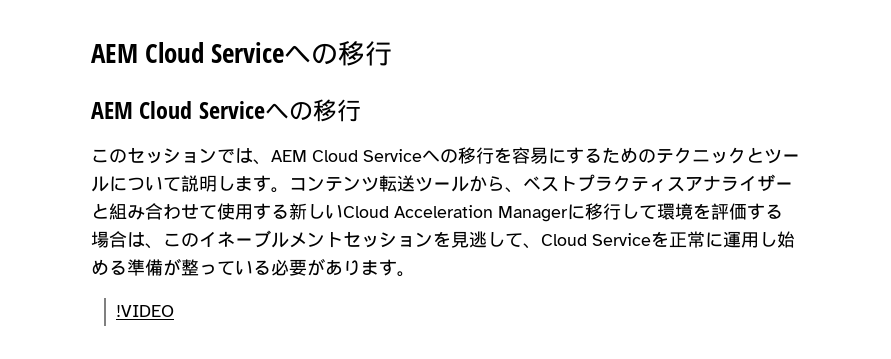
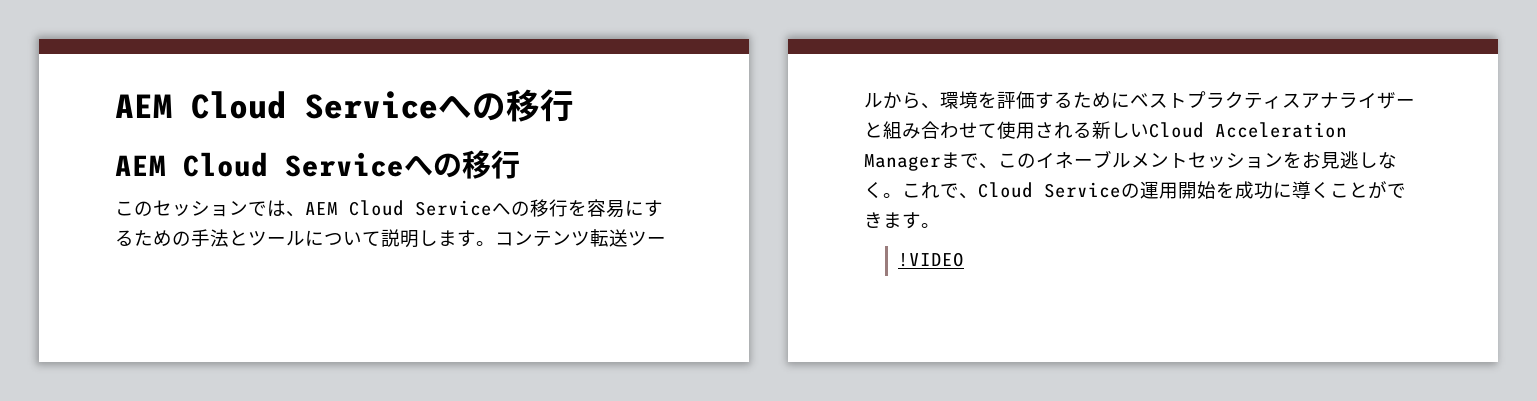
[656,147,746,164] テクニック -> [191,229,229,247] 手法
(523, 190) none -> [940,91,1130,109] 環境を評価するために
[253,203,271,220] す -> [1035,122,1073,139] され
[567,203,783,220] [91,231,145,248] に移行して環境を評価する場合は -> [941,152,979,168] まで
[451,231,795,249] [91,258,361,276] 見逃して、Cloud Serviceを正常に運用し始める準備が整っている必要があり -> [1302,151,1397,169] [864,181,1406,199] [864,212,883,228] お見逃しなく。これで、Cloud Serviceの運用開始を成功に導くことができ

